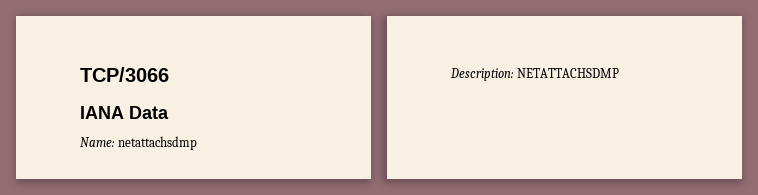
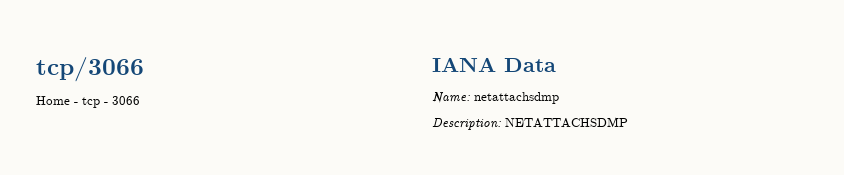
[80,67,169,82] TCP/3066 -> [36,57,144,82] [36,96,140,108] tcp/3066 // Home - tcp - 3066

